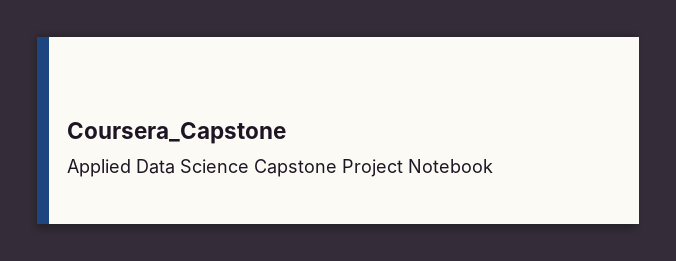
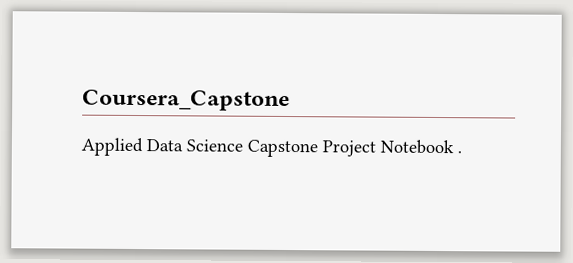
(493, 166) none -> [457,151,462,154] .

